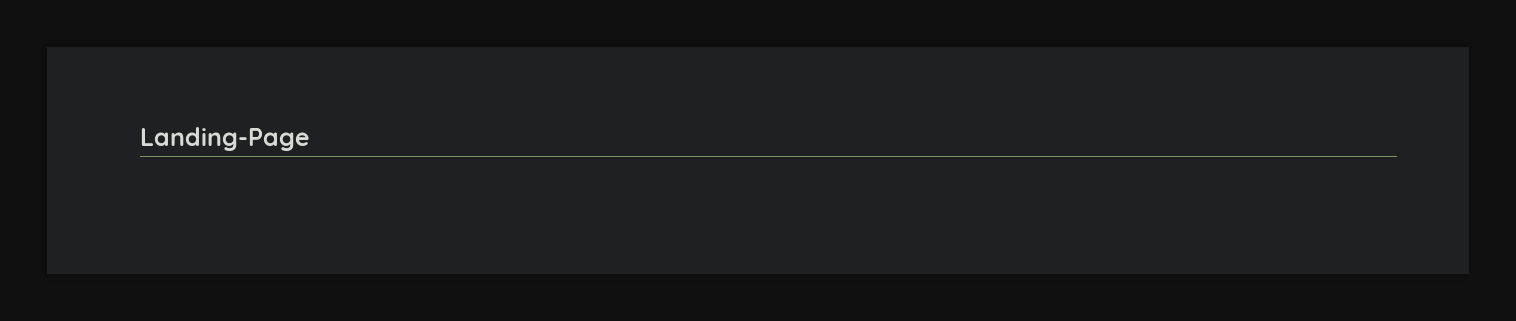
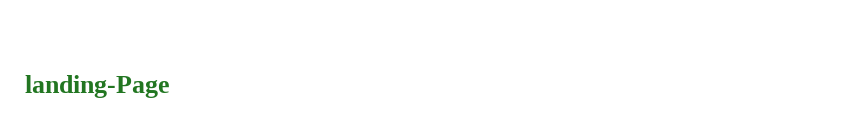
[140,127,310,151] Landing-Page -> [25,75,170,98] landing-Page

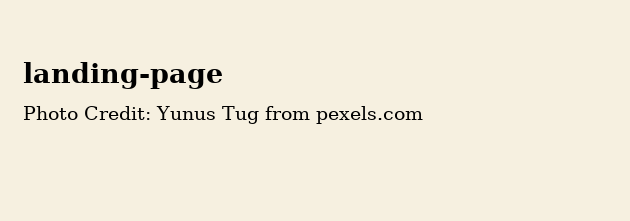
[25,75,170,98] landing-Page -> [23,62,223,89] [23,106,423,124] landing-page // Photo Credit: Yunus Tug from pexels.com

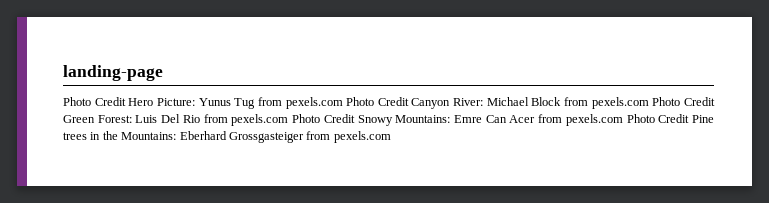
[84,106,151,120] Credit: -> [94,97,195,106] Credit Hero Picture:
(423, 115) none -> [346,97,715,109] [63,114,714,126] [63,131,391,143] Photo Credit Canyon River: Michael Block from pexels.com Photo Credit Green Forest: Luis Del Rio from pexels.com Photo Credit Snowy Mountains: Emre Can Acer from pexels.com Photo Credit Pine trees in the Mountains: Eberhard Grossgasteiger from pexels.com

